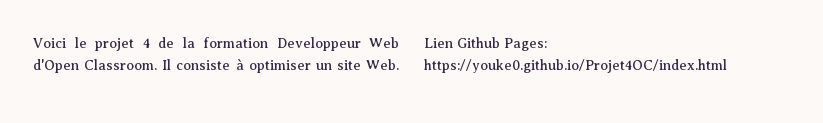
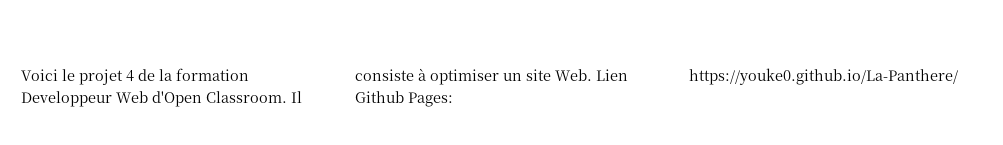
[424,59,727,73] https://youke0.github.io/Projet4OC/index.html -> [689,68,958,85] https://youke0.github.io/La-Panthere/

